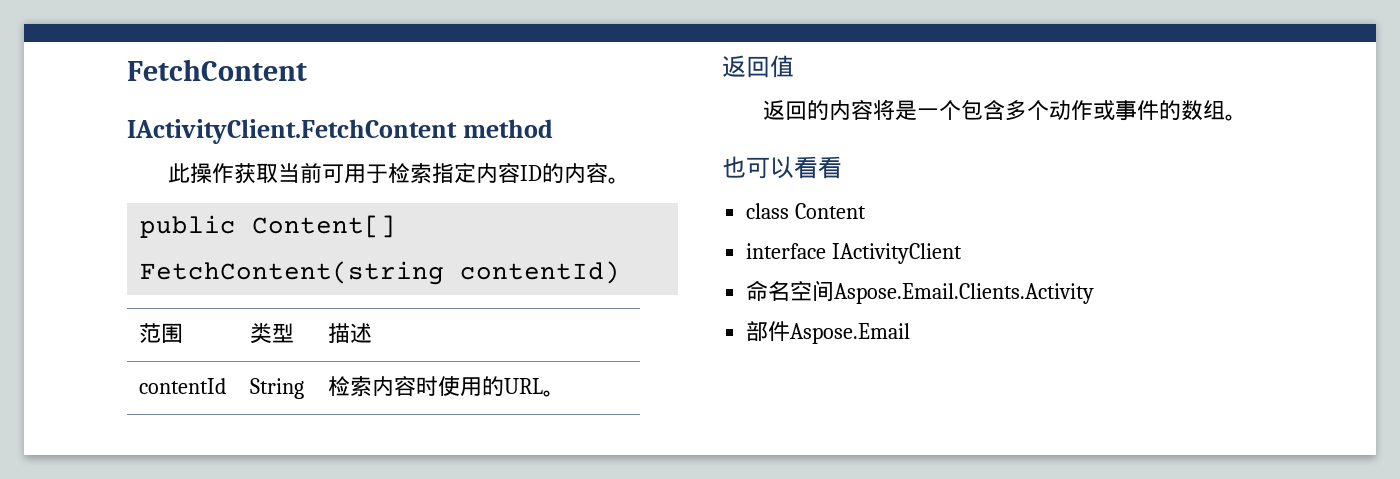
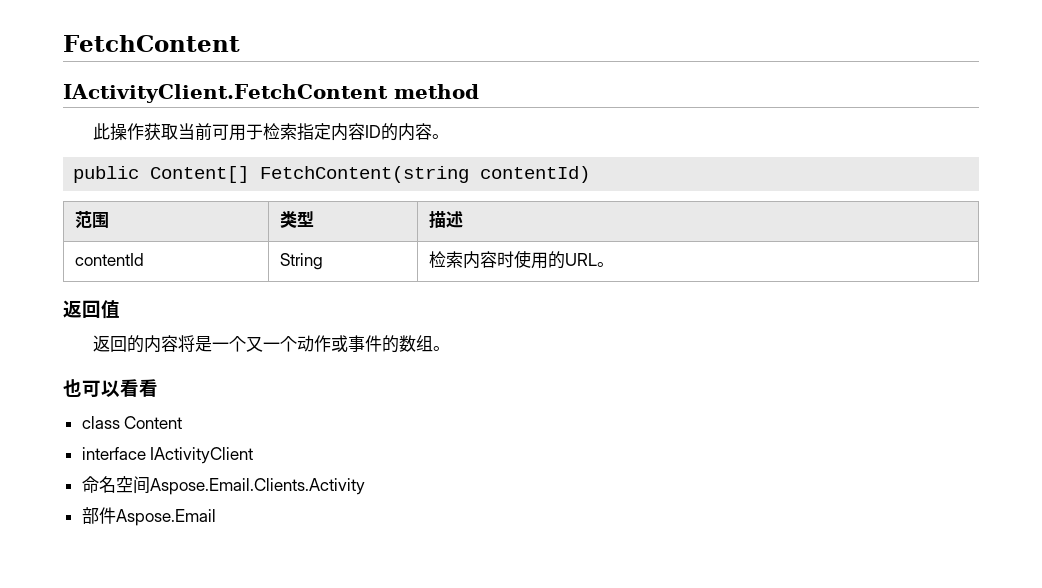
[960,100,1027,121] 包含多 -> [245,336,280,352] 又一

